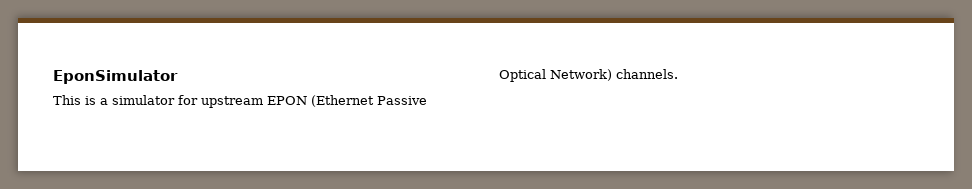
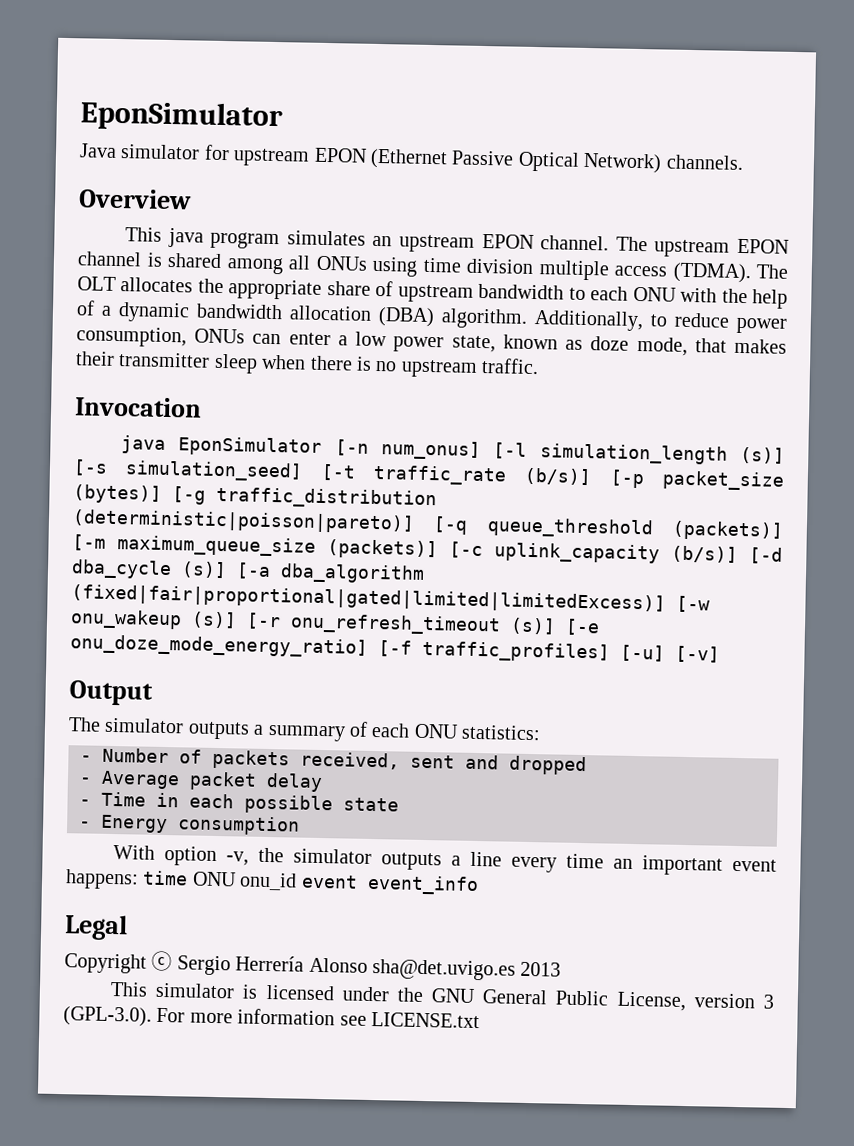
[53,95,108,105] This is a -> [79,143,117,158] Java
(678, 74) none -> [78,188,192,210] [125,227,789,258] [77,251,788,284] [77,276,788,309] [76,300,787,334] [76,326,788,356] [75,351,540,378] [74,396,202,418] [121,435,785,465] [73,459,784,491] [73,484,437,510] [72,509,784,541] [72,534,783,564] [71,559,425,584] [71,584,710,614] [70,609,600,636] [70,634,720,663] [69,680,153,706] [68,717,542,742] [80,747,587,776] [79,770,323,793] [79,791,399,815] [79,814,300,836] [113,845,778,876] [65,869,479,896] [64,914,128,941] [64,950,562,981] [110,982,775,1012] [63,1006,480,1029] // Overview // This java program simulates an upstream EPON channel. The upstream EPON channel is shared among all ONUs using time division multiple access (TDMA). The OLT allocates the appropriate share of upstream bandwidth to each ONU with the help of a dynamic bandwidth allocation (DBA) algorithm. Additionally, to reduce power consumption, ONUs can enter a low power state, known as doze mode, that makes their transmitter sleep when there is no upstream traffic. // Invocation // java EponSimulator [-n num_onus] [-l simulation_length (s)] [-s simulation_seed] [-t traffic_rate (b/s)] [-p packet_size (bytes)] [-g traffic_distribution (deterministic|poisson|pareto)] [-q queue_threshold (packets)] [-m maximum_queue_size (packets)] [-c uplink_capacity (b/s)] [-d dba_cycle (s)] [-a dba_algorithm (fixed|fair|proportional|gated|limited|limitedExcess)] [-w onu_wakeup (s)] [-r onu_refresh_timeout (s)] [-e onu_doze_mode_energy_ratio] [-f traffic_profiles] [-u] [-v] // Output // The simulator outputs a summary of each ONU statistics: // - Number of packets received, sent and dropped // - Average packet delay // - Time in each possible state // - Energy consumption // With option -v, the simulator outputs a line every time an important event happens: time ONU onu_id event event_info // Legal // Copyright ⓒ Sergio Herrería Alonso sha@det.uvigo.es 2013 // This simulator is licensed under the GNU General Public License, version 3 (GPL-3.0). For more information see LICENSE.txt

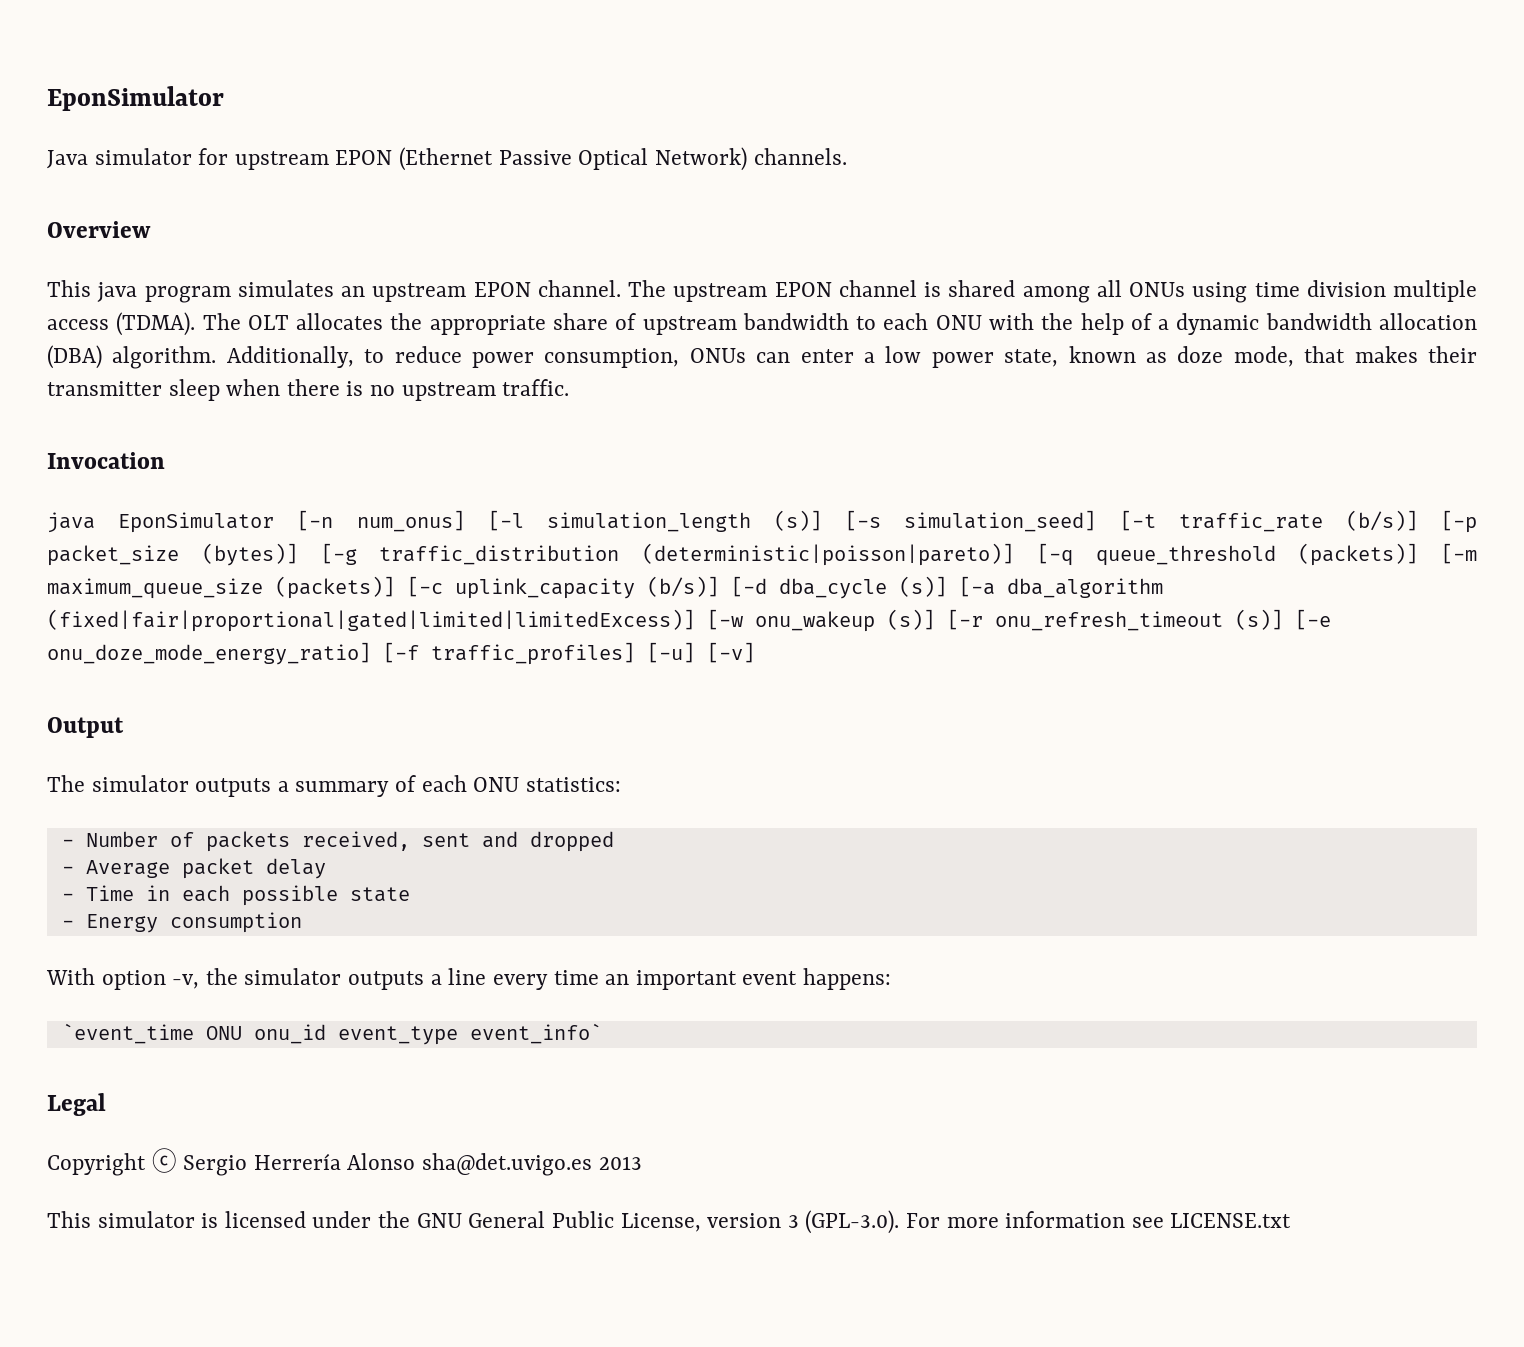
[142,870,189,886] time -> [61,1023,194,1044] // `event_time
[300,874,479,896] event event_info -> [337,1023,602,1045] event_type event_info`

